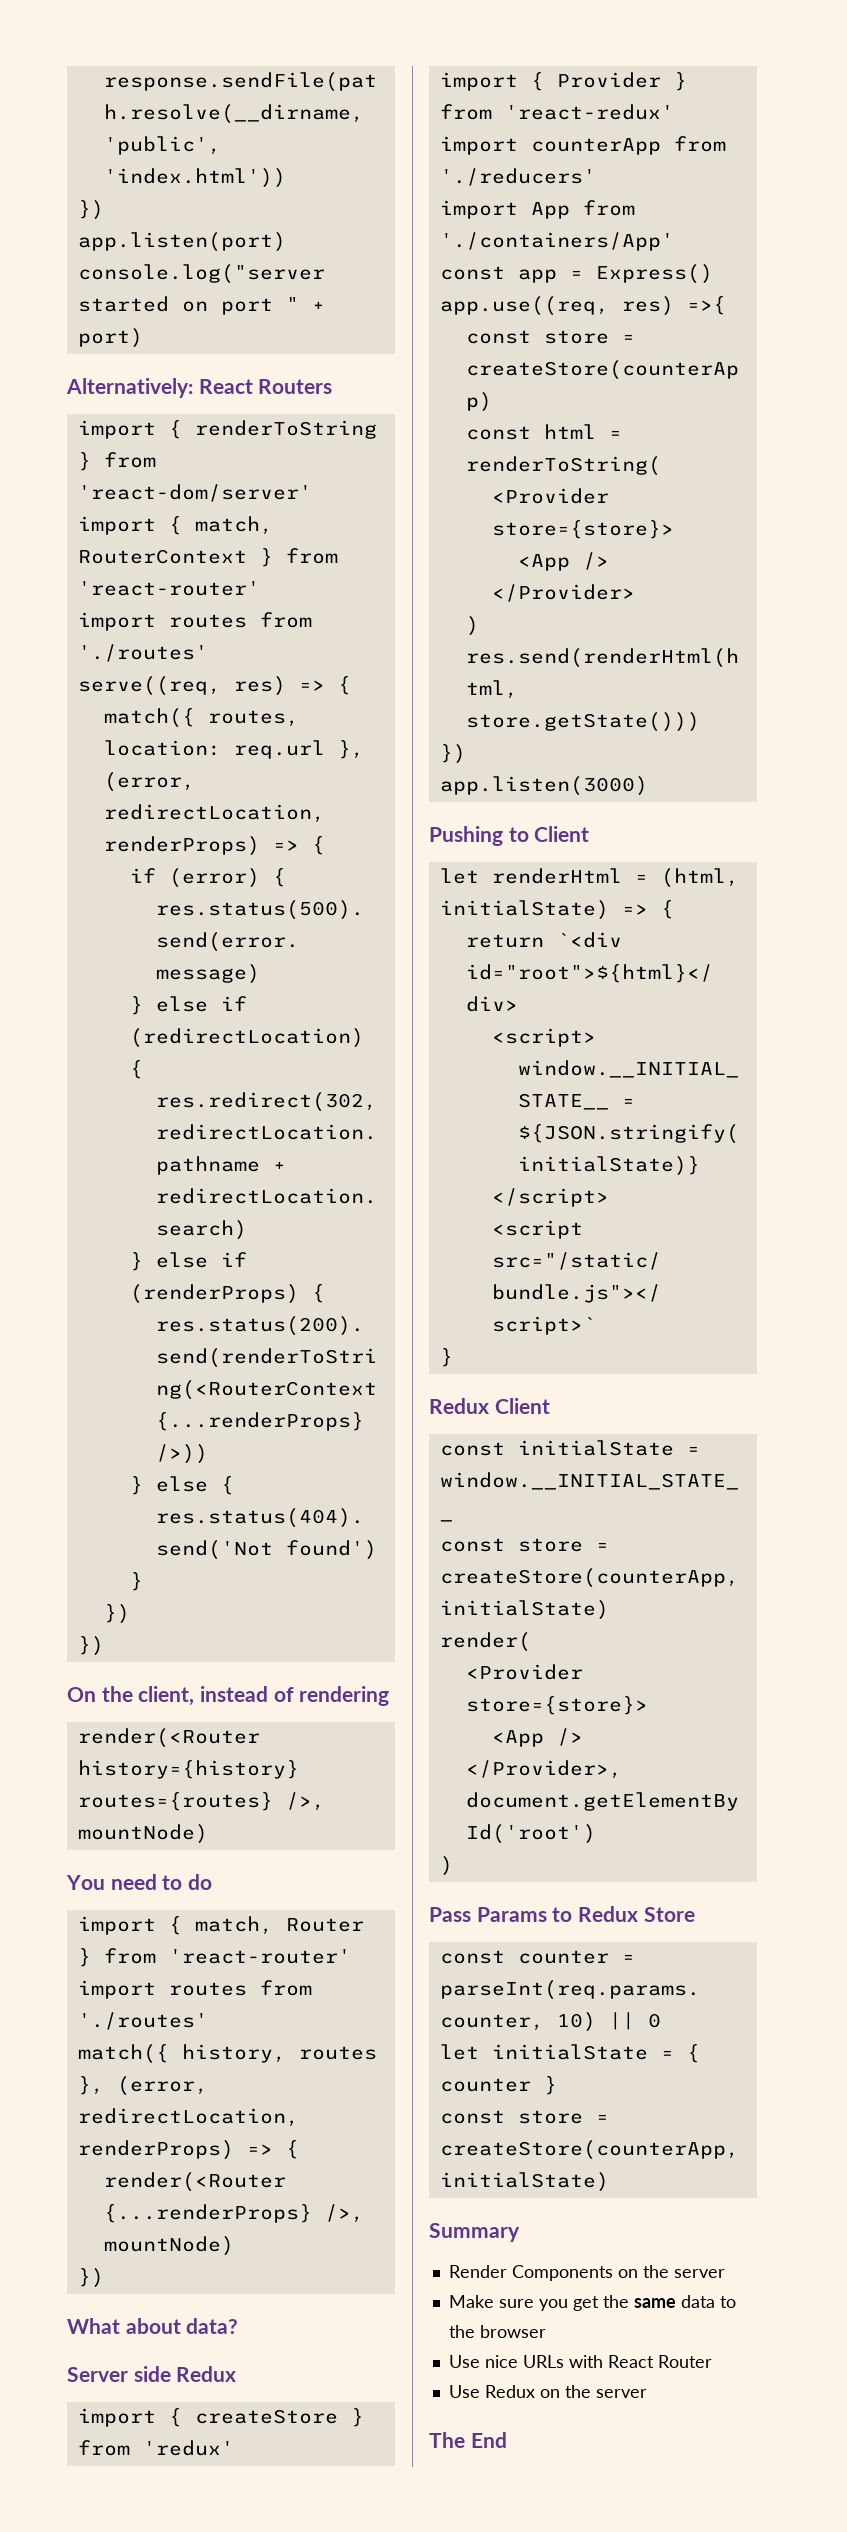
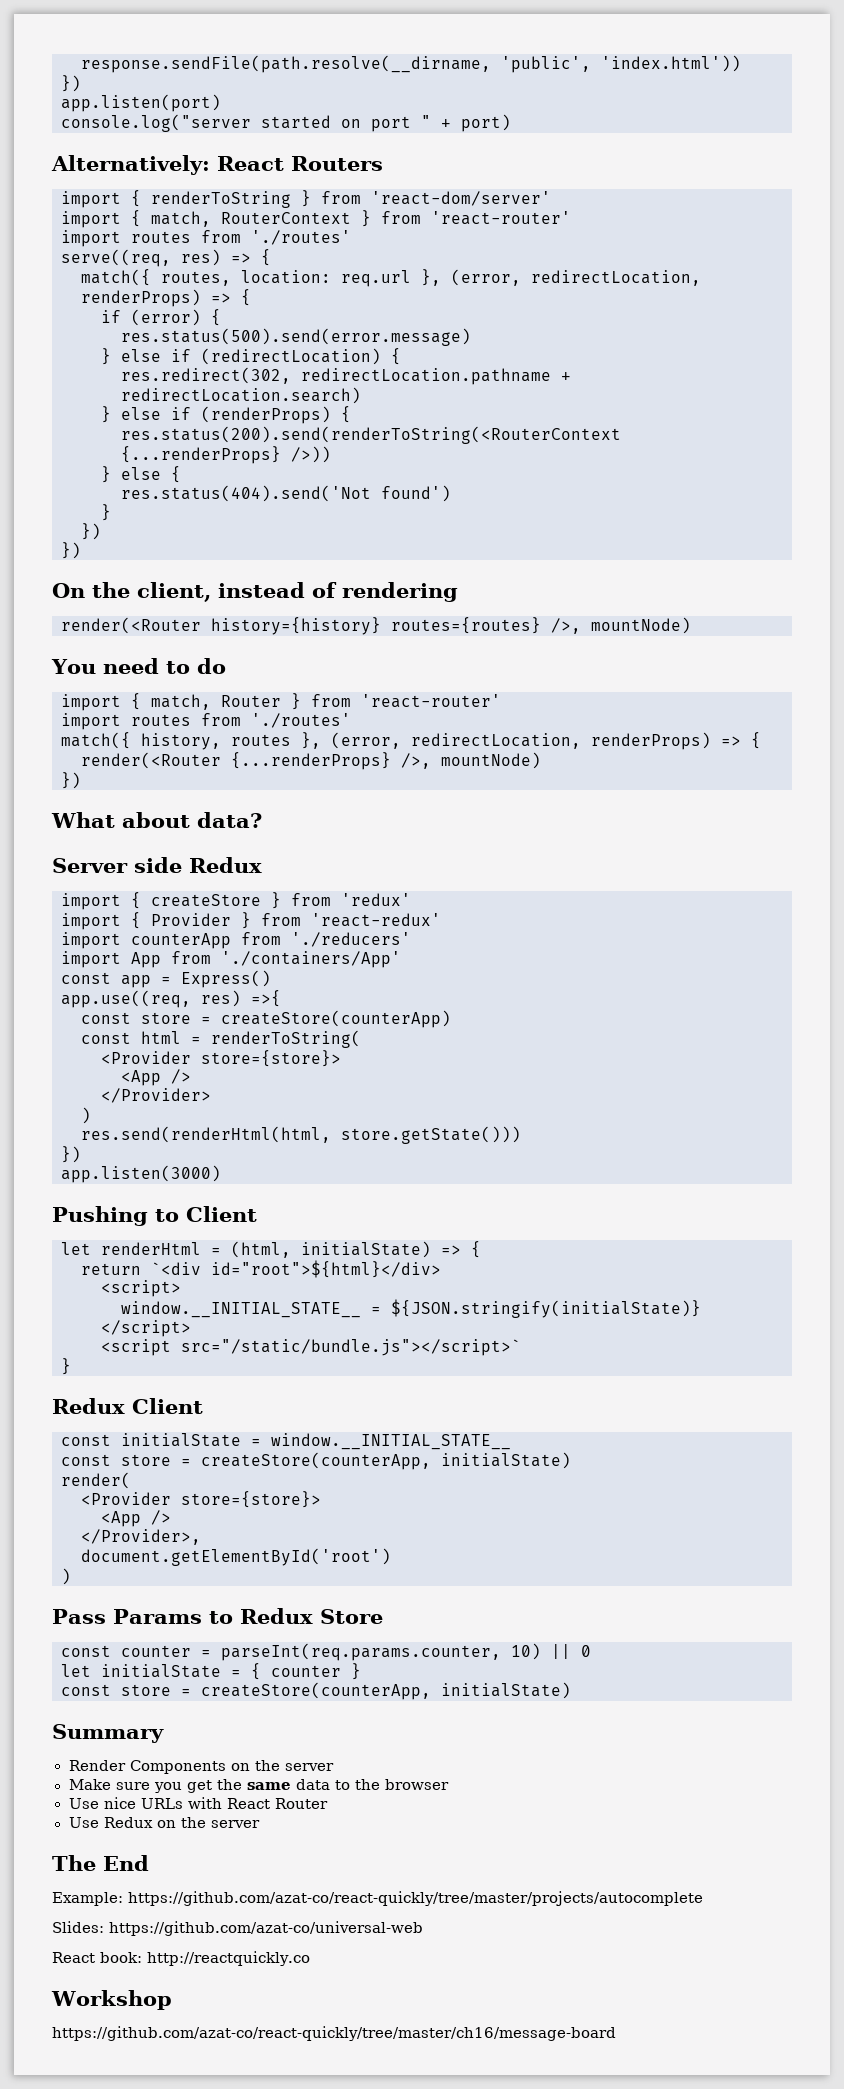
(507, 2440) none -> [52,1891,703,1906] [52,1921,423,1936] [52,1951,310,1966] [51,1990,172,2010] [52,2026,616,2041] // Example: https://github.com/azat-co/react-quickly/tree/master/projects/autocomplete // Slides: https://github.com/azat-co/universal-web // React book: http://reactquickly.co // Workshop // https://github.com/azat-co/react-quickly/tree/master/ch16/message-board

